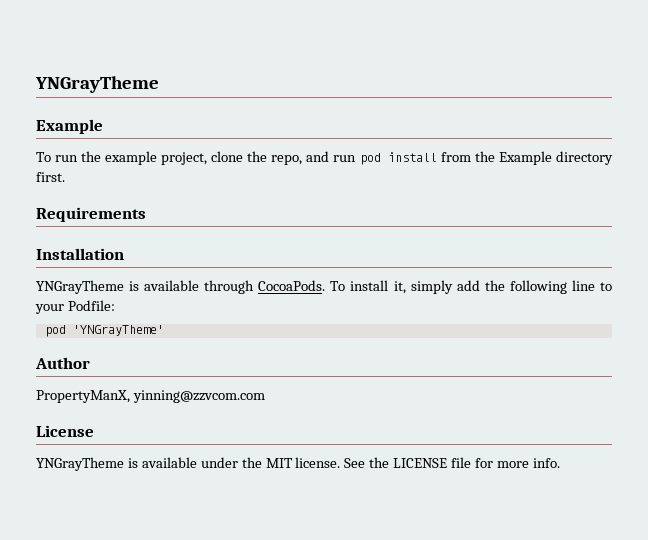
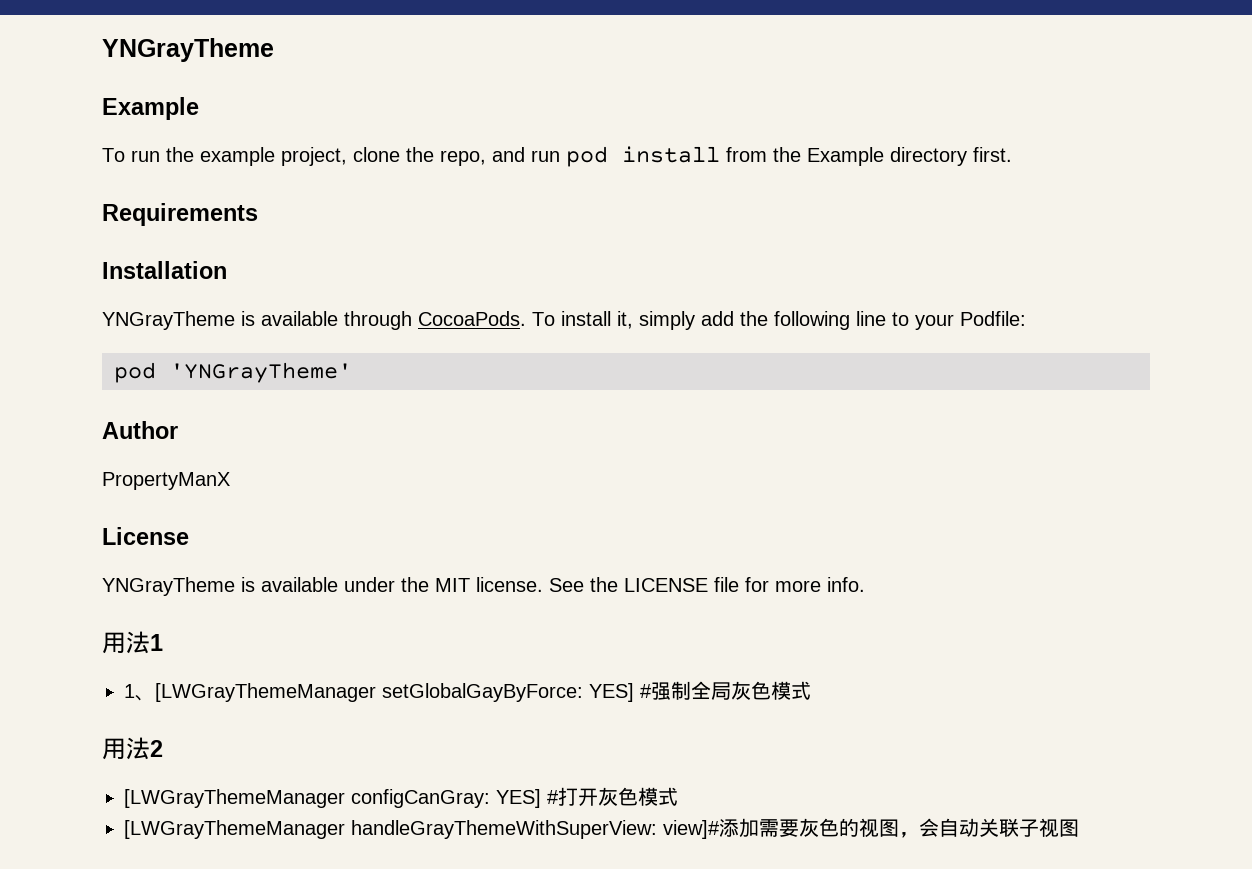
[36,390,265,403] PropertyManX, yinning@zzvcom.com -> [102,472,230,490] PropertyManX
(560, 463) none -> [102,631,163,654] [124,681,811,702] [102,737,163,760] [124,787,678,808] [124,818,1079,839] // 用法1 // 1、[LWGrayThemeManager setGlobalGayByForce: YES] #强制全局灰色模式 // 用法2 // [LWGrayThemeManager configCanGray: YES] #打开灰色模式 // [LWGrayThemeManager handleGrayThemeWithSuperView: view]#添加需要灰色的视图，会自动关联子视图

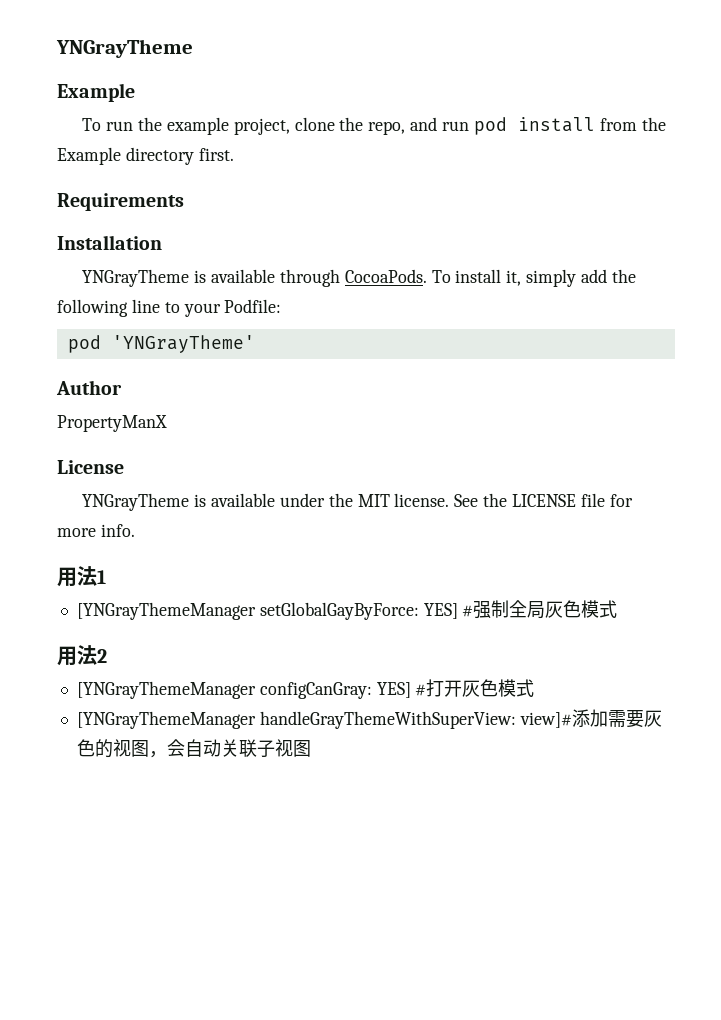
[124,683,376,702] 1、[LWGrayThemeManager -> [76,602,256,620] [YNGrayThemeManager
[124,789,345,808] [LWGrayThemeManager -> [76,681,256,699] [YNGrayThemeManager
[124,820,345,839] [LWGrayThemeManager -> [76,711,256,729] [YNGrayThemeManager

